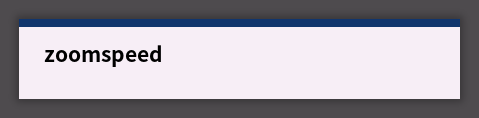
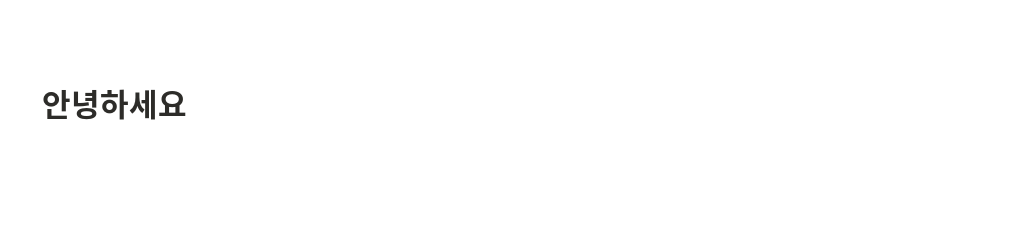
[44,45,163,67] zoomspeed -> [42,89,187,120] 안녕하세요

